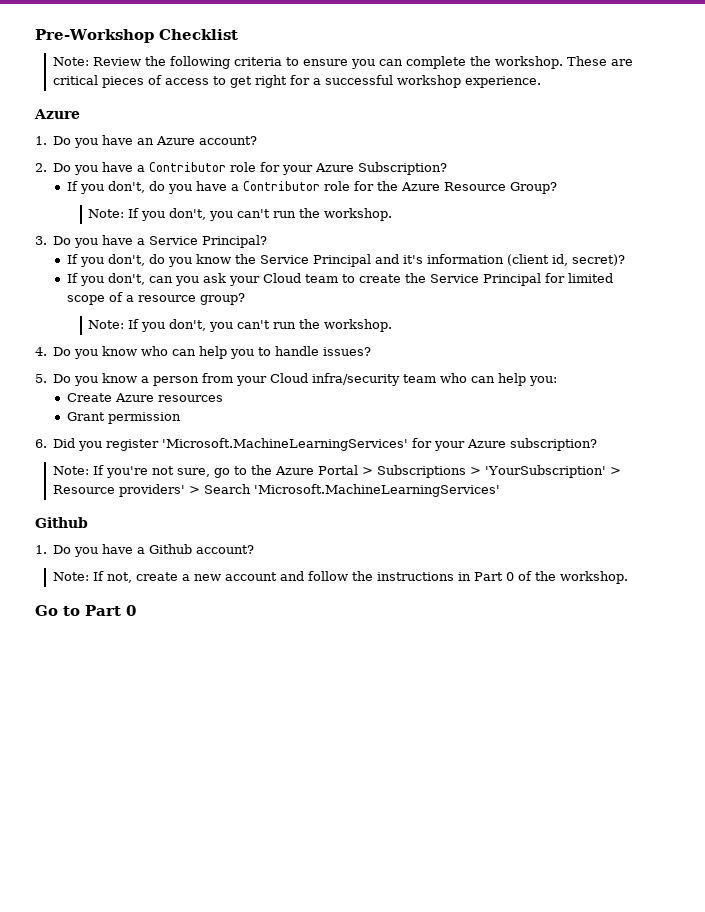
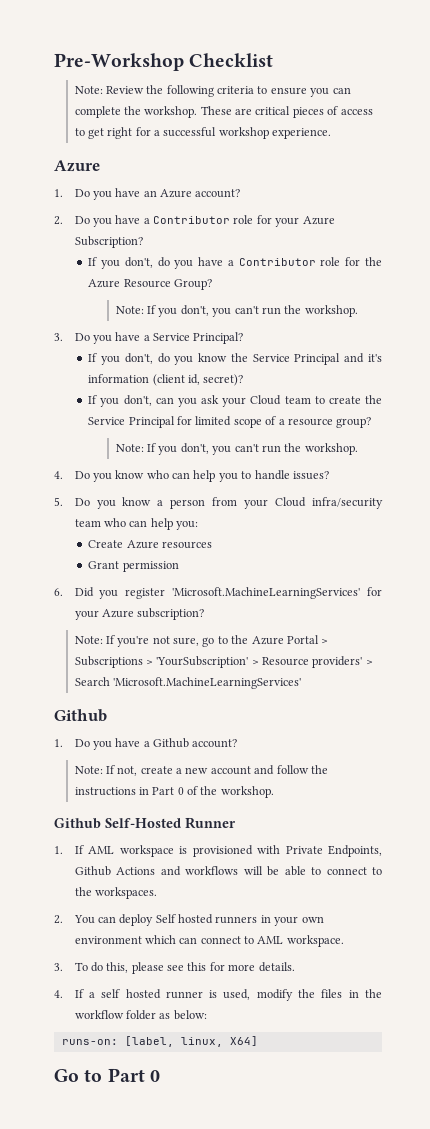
(628, 577) none -> [54,817,236,829] [54,845,382,857] [74,866,382,876] [74,887,157,899] [54,914,324,926] [74,935,344,947] [54,962,295,974] [54,989,383,1001] [74,1010,207,1020] [61,1036,258,1047] // Github Self-Hosted Runner // 1. If AML workspace is provisioned with Private Endpoints, Github Actions and workflows will be able to connect to the workspaces. // 2. You can deploy Self hosted runners in your own environment which can connect to AML workspace. // 3. To do this, please see this for more details. // 4. If a self hosted runner is used, modify the files in the workflow folder as below: // runs-on: [label, linux, X64]

